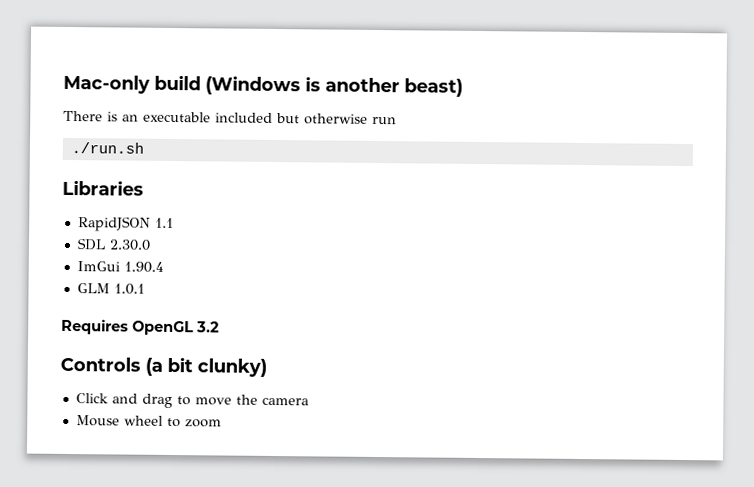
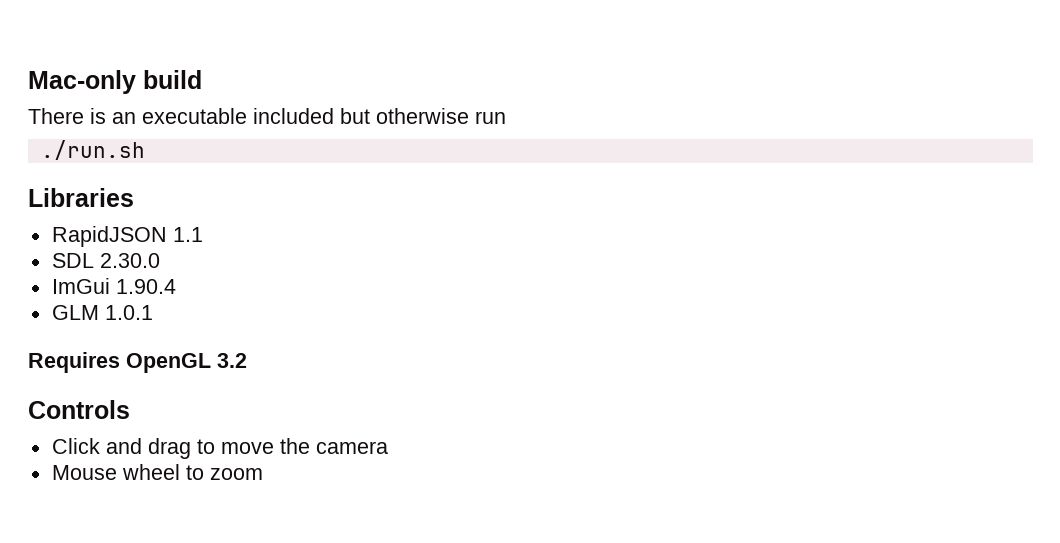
[205,75,463,97] (Windows is another beast) -> (202, 79) none
[145,356,267,377] (a bit clunky) -> (130, 409) none

